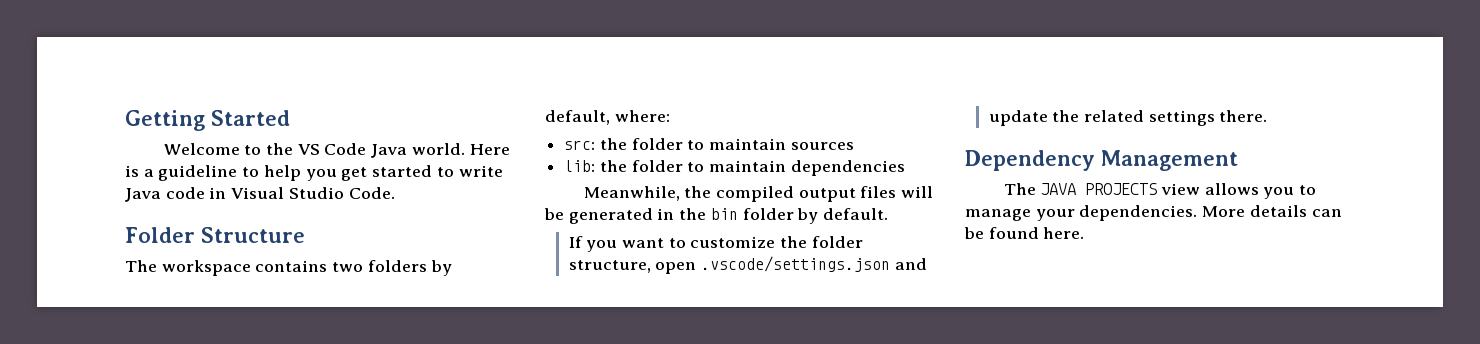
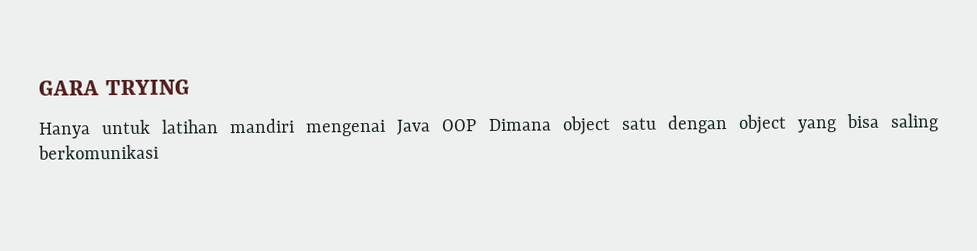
[125,110,290,131] [163,143,510,158] [125,165,503,181] [125,187,395,202] [125,227,305,243] [125,260,452,276] [545,110,670,125] [564,138,854,150] [564,160,905,176] [583,186,934,202] [544,208,889,224] [568,236,863,252] [568,256,927,274] [988,110,1268,126] [965,150,1238,171] [1003,183,1317,199] [965,205,1342,221] [964,227,1085,239] Getting Started // Welcome to the VS Code Java world. Here is a guideline to help you get started to write Java code in Visual Studio Code. // Folder Structure // The workspace contains two folders by default, where: // src: the folder to maintain sources // lib: the folder to maintain dependencies // Meanwhile, the compiled output files will be generated in the bin folder by default. // If you want to customize the folder structure, open .vscode/settings.json and update the related settings there. // Dependency Management // The JAVA PROJECTS view allows you to manage your dependencies. More details can be found here. -> [38,79,190,96] [38,113,939,139] [38,144,159,160] GARA TRYING // Hanya untuk latihan mandiri mengenai Java OOP Dimana object satu dengan object yang bisa saling berkomunikasi

